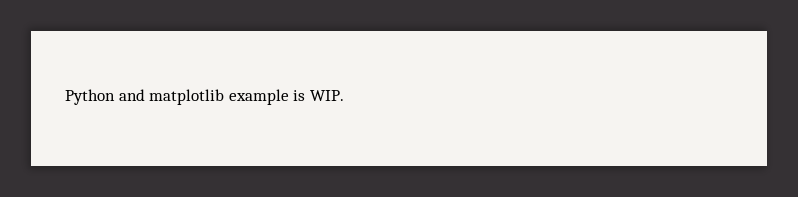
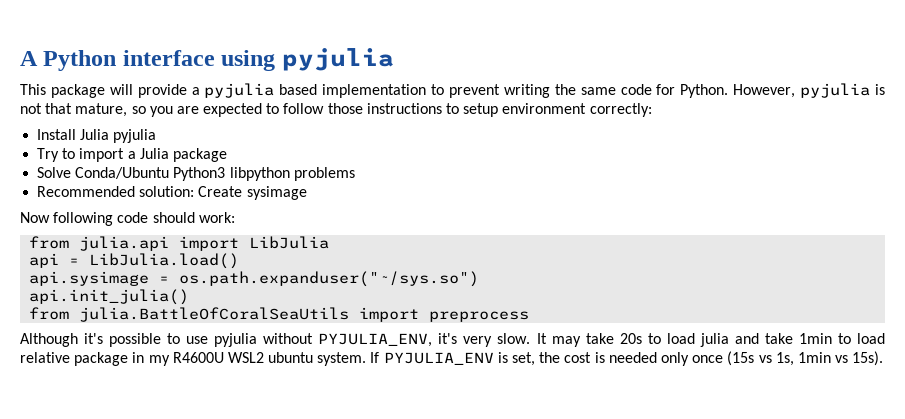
[65,89,344,105] Python and matplotlib example is WIP. -> [20,48,394,71] [20,83,886,98] [20,103,652,117] [37,129,157,143] [37,148,227,162] [37,167,355,181] [37,186,307,200] [20,212,235,226] [29,236,330,251] [29,253,240,269] [29,271,480,287] [29,289,190,305] [29,307,530,322] [20,333,885,347] [20,351,884,366] A Python interface using pyjulia // This package will provide a pyjulia based implementation to prevent writing the same code for Python. However, pyjulia is not that mature, so you are expected to follow those instructions to setup environment correctly: // Install Julia pyjulia // Try to import a Julia package // Solve Conda/Ubuntu Python3 libpython problems // Recommended solution: Create sysimage // Now following code should work: // from julia.api import LibJulia // api = LibJulia.load() // api.sysimage = os.path.expanduser("~/sys.so") // api.init_julia() // from julia.BattleOfCoralSeaUtils import preprocess // Although it's possible to use pyjulia without PYJULIA_ENV, it's very slow. It may take 20s to load julia and take 1min to load relative package in my R4600U WSL2 ubuntu system. If PYJULIA_ENV is set, the cost is needed only once (15s vs 1s, 1min vs 15s).

